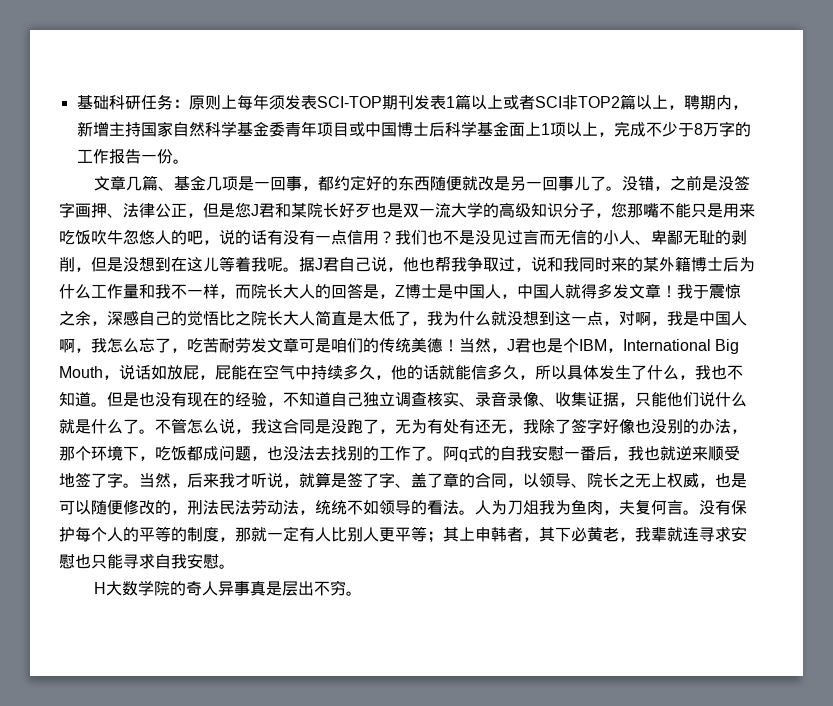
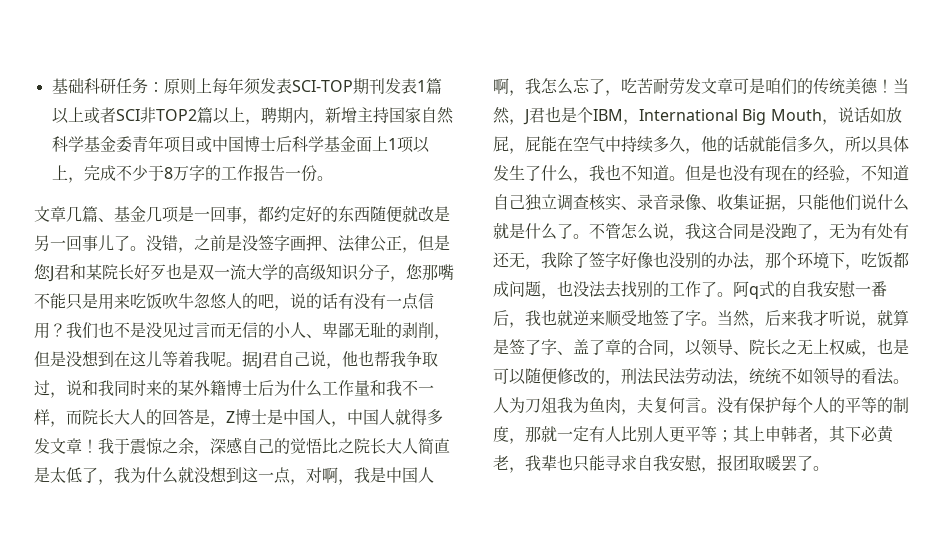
[667,526,747,542] [59,554,75,569] 就连寻求安慰 -> (557, 463) none
[219,564,235,569] [94,580,347,596] 。 // H大数学院的奇人异事真是层出不穷 -> [701,454,813,473] ，报团取暖罢了

